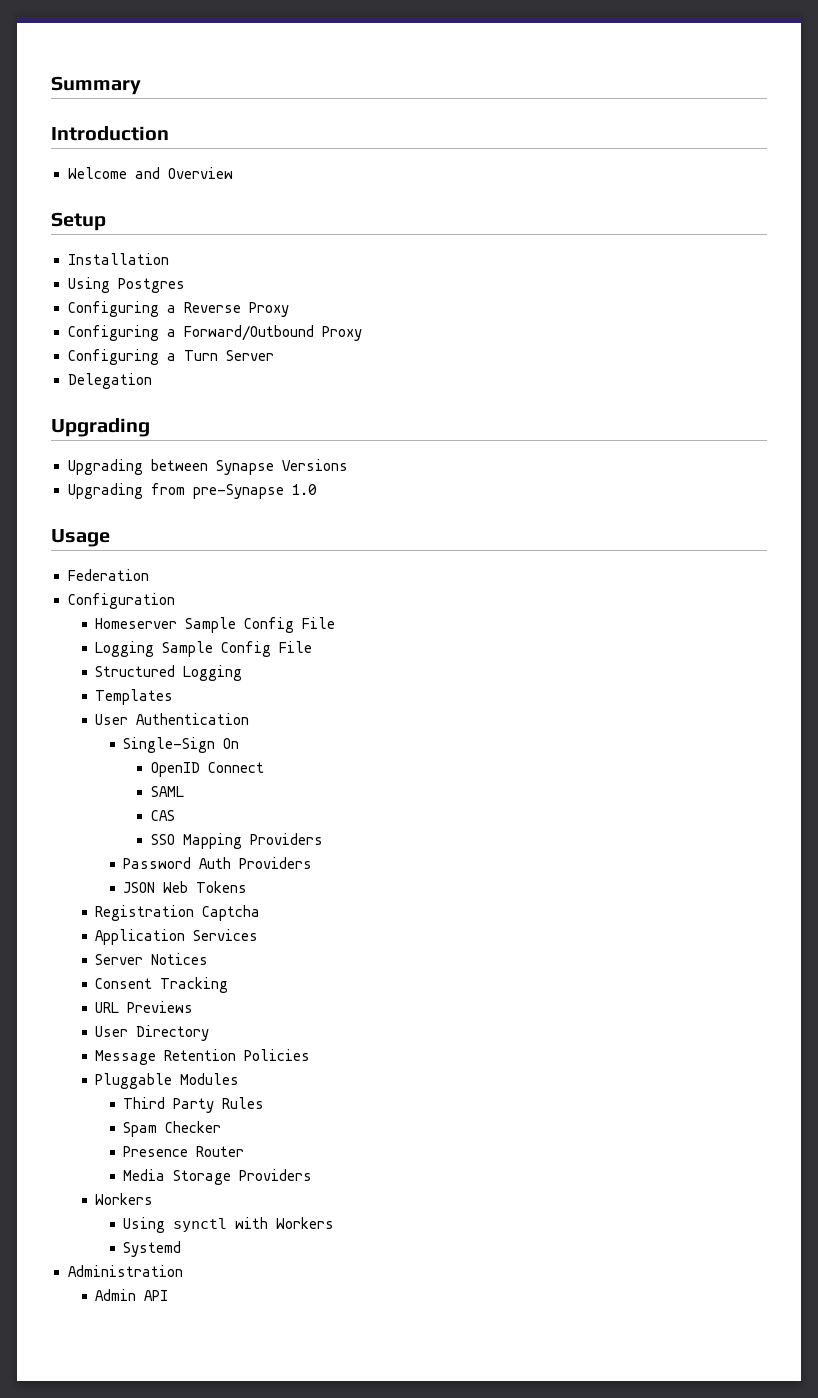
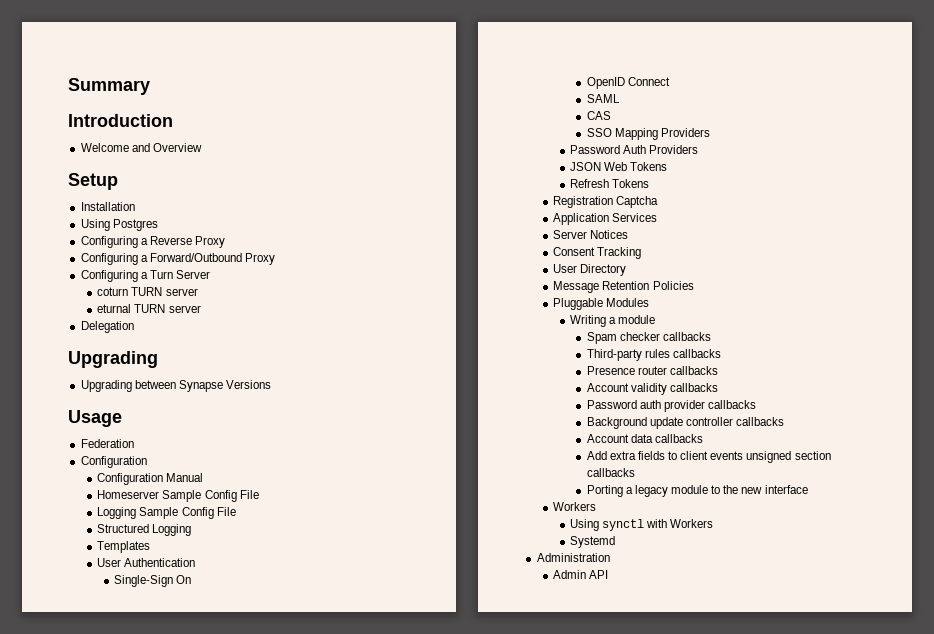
(274, 355) none -> [97,287,198,296] [97,304,201,313] // coturn TURN server // eturnal TURN server
[67,483,317,499] // Upgrading from pre-Synapse 1.0 -> (271, 384) none
(175, 601) none -> [97,473,204,485] // Configuration Manual
(248, 887) none -> [570,179,650,188] // Refresh Tokens
[95,1001,194,1013] // URL Previews -> (642, 253) none
[123,1097,265,1113] [123,1121,222,1137] [123,1146,245,1157] [123,1169,313,1185] Third Party Rules // Spam Checker // Presence Router // Media Storage Providers -> [570,315,656,327] [586,332,712,344] [586,349,722,361] [586,366,719,375] [586,383,719,395] [586,400,757,412] [586,417,785,429] [586,434,704,443] [586,451,831,463] [586,468,635,477] [586,485,808,497] Writing a module // Spam checker callbacks // Third-party rules callbacks // Presence router callbacks // Account validity callbacks // Password auth provider callbacks // Background update controller callbacks // Account data callbacks // Add extra fields to client events unsigned section callbacks // Porting a legacy module to the new interface

